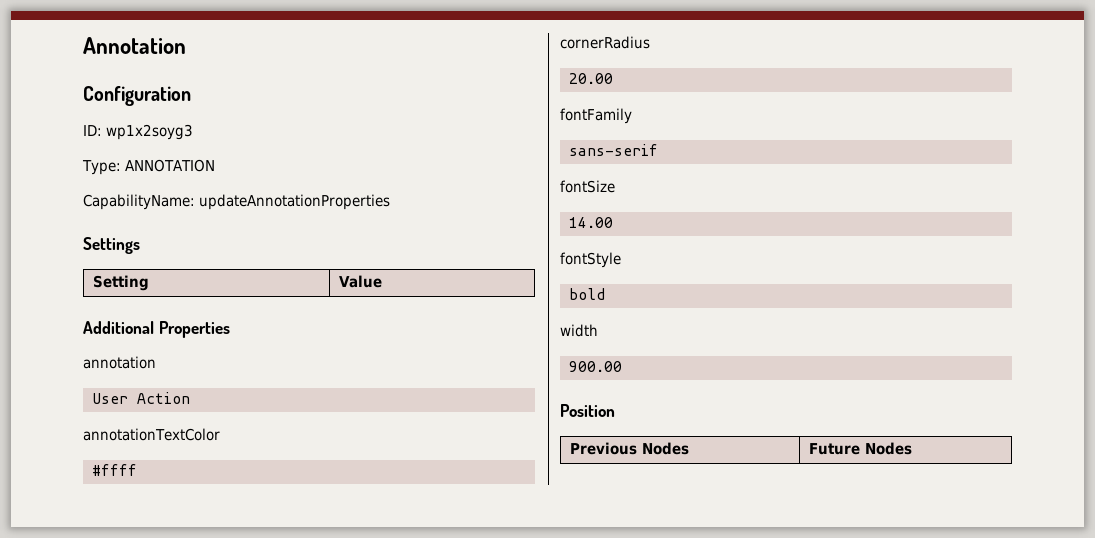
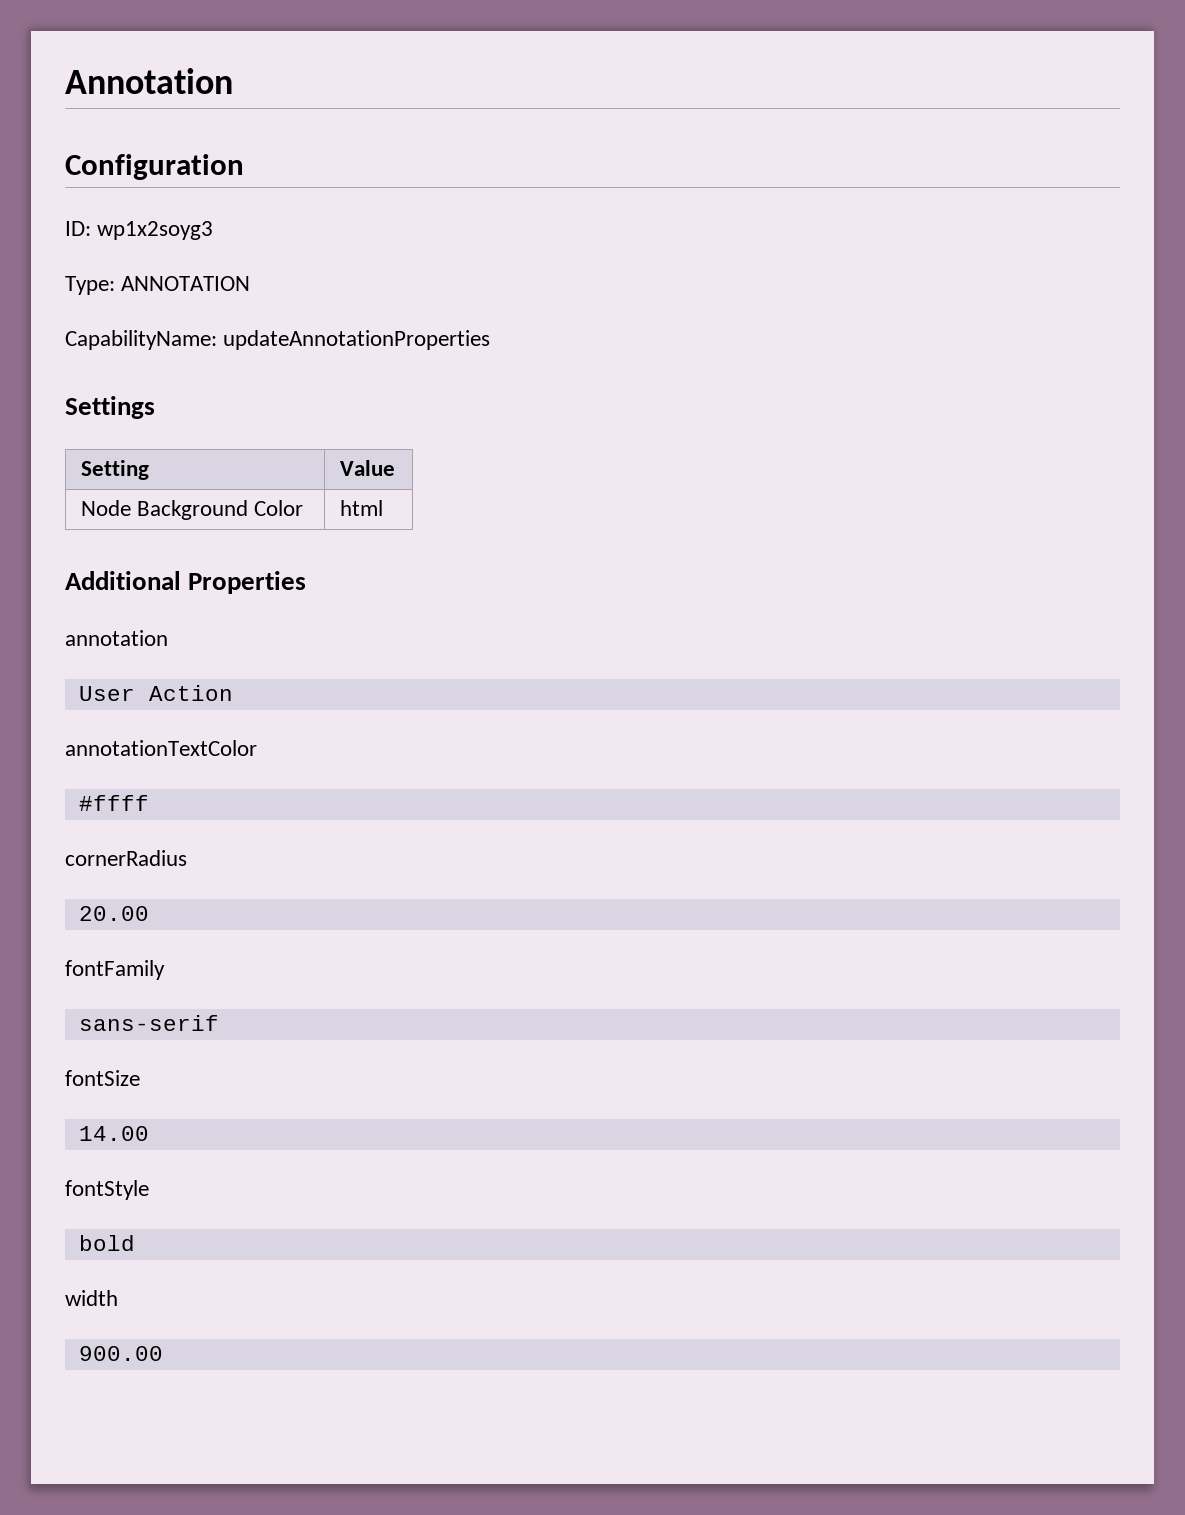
(383, 281) none -> [81,500,304,520] [340,500,384,516] // Node Background Color | html
[560,404,615,417] [570,442,690,455] [809,442,913,455] // Position // Previous Nodes | Future Nodes -> (163, 1353) none

